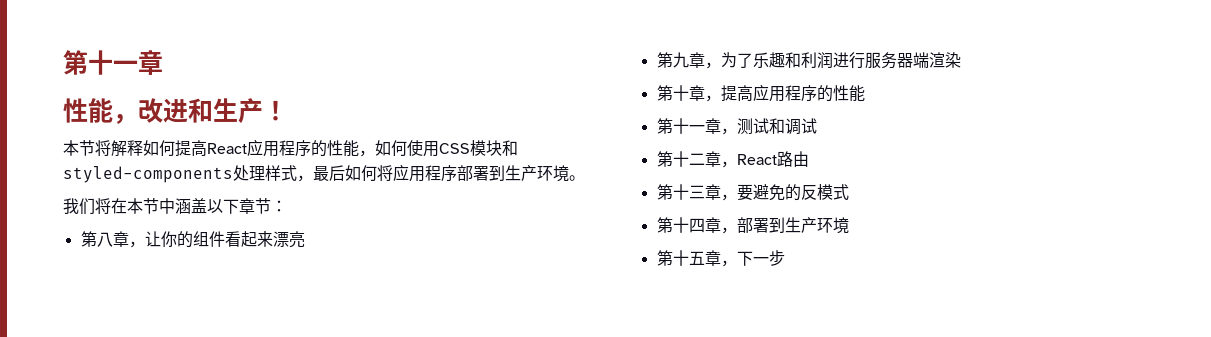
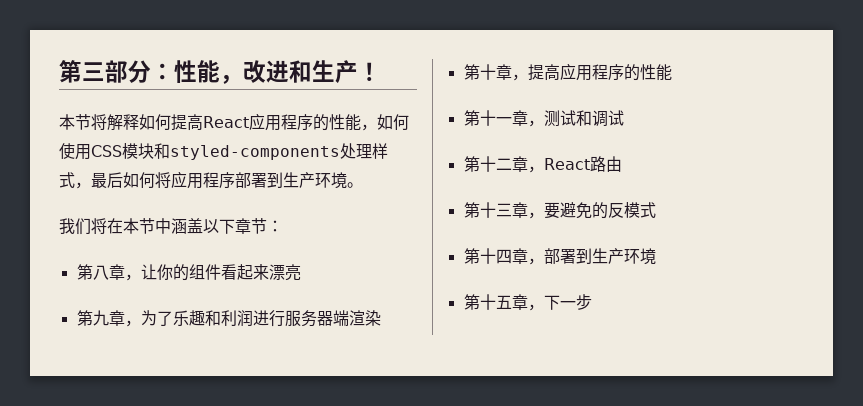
[63,50,163,75] 第十一章 // -> [59,60,174,83] 第三部分：

